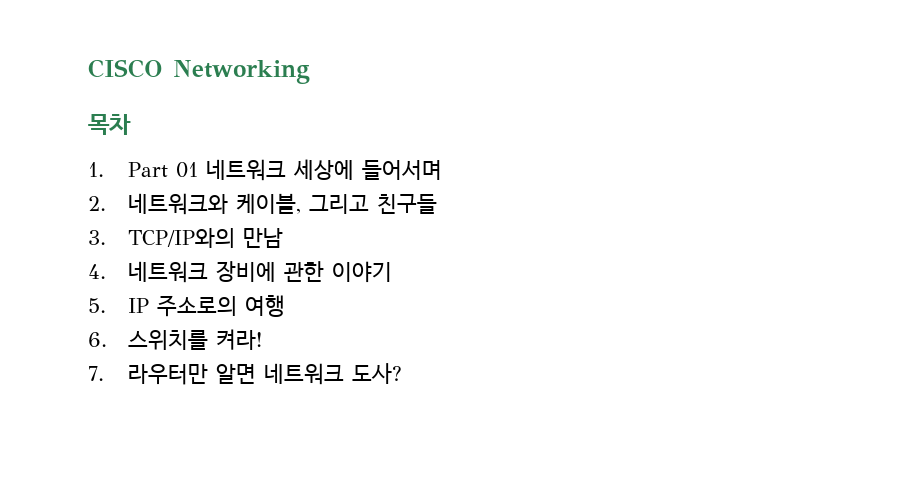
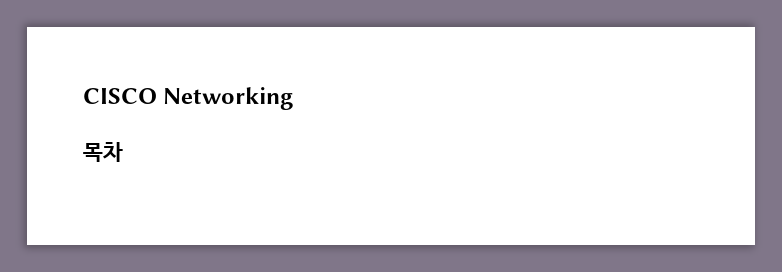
[88,159,442,181] [88,193,437,215] [88,228,283,248] [88,261,392,283] [88,295,285,317] [88,329,262,350] [88,363,402,385] // 1. Part 01 네트워크 세상에 들어서며 // 2. 네트워크와 케이블, 그리고 친구들 // 3. TCP/IP와의 만남 // 4. 네트워크 장비에 관한 이야기 // 5. IP 주소로의 여행 // 6. 스위치를 켜라! // 7. 라우터만 알면 네트워크 도사? -> (123, 152) none

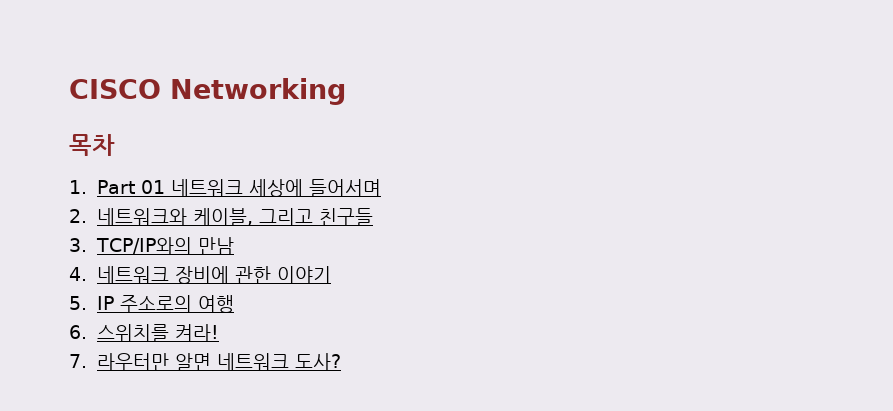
(123, 152) none -> [69,179,382,197] [69,208,374,226] [69,237,235,255] [69,266,332,284] [69,295,235,313] [69,324,220,342] [69,353,342,371] // 1. Part 01 네트워크 세상에 들어서며 // 2. 네트워크와 케이블, 그리고 친구들 // 3. TCP/IP와의 만남 // 4. 네트워크 장비에 관한 이야기 // 5. IP 주소로의 여행 // 6. 스위치를 켜라! // 7. 라우터만 알면 네트워크 도사?

